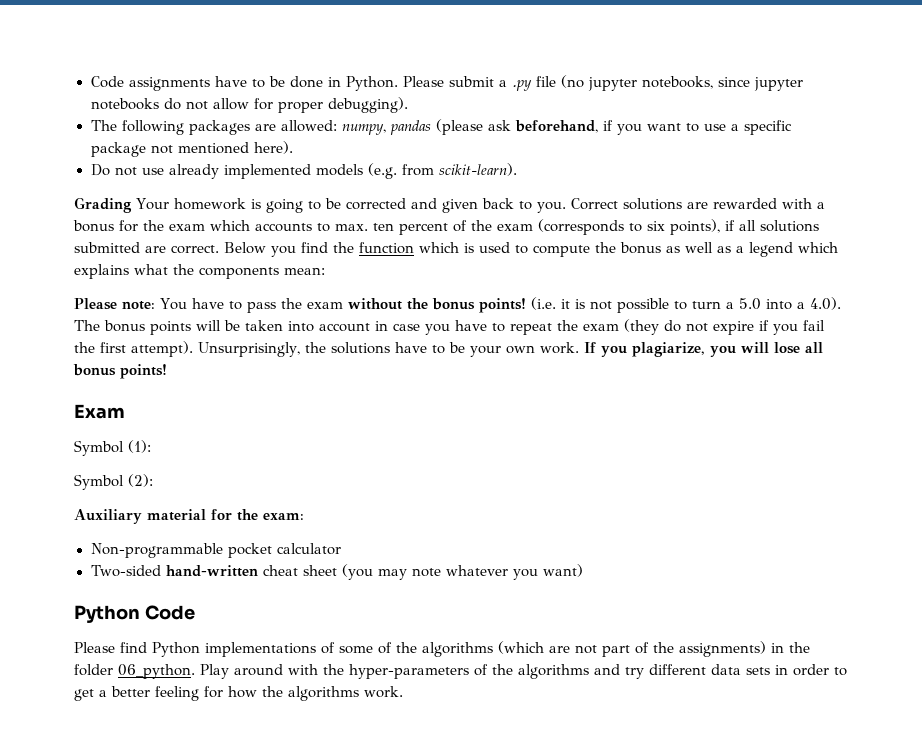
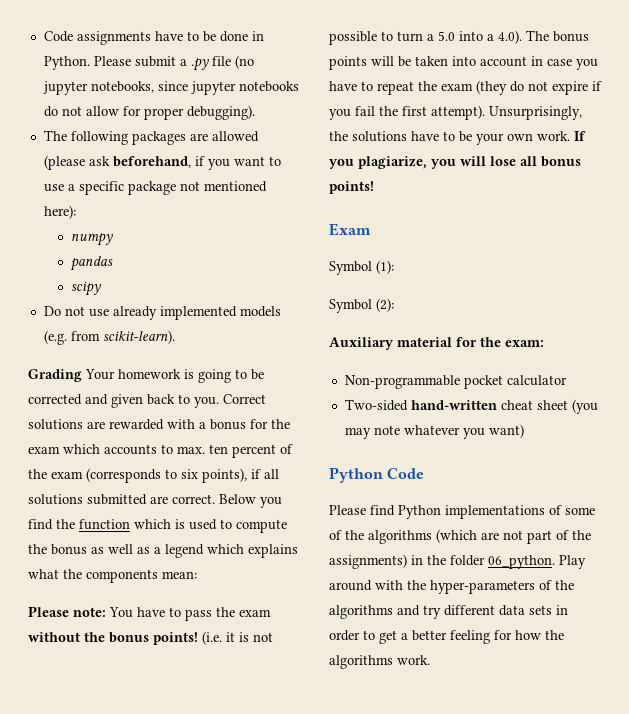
[280,120,431,135] allowed: numpy, pandas -> [211,131,259,142] allowed
[253,141,293,154] here). -> [43,205,76,219] [70,233,113,246] [69,256,113,271] [70,281,101,296] here): // numpy // pandas // scipy

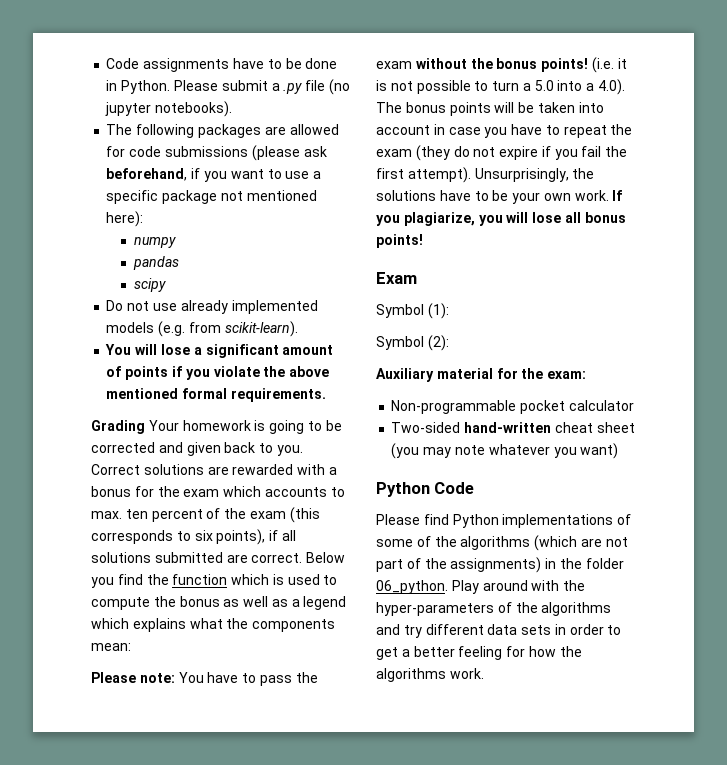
[90,81,299,95] [43,105,255,120] notebooks, since jupyter notebooks do not allow for proper debugging). -> [155,101,233,117] notebooks).
(259, 136) none -> [106,146,248,157] for code submissions
(175, 337) none -> [105,344,334,358] [106,366,330,380] [106,388,326,402] // You will lose a significant amount of points if you violate the above mentioned formal requirements.
[86,468,161,483] (corresponds -> [289,507,320,523] [91,530,173,544] (this corresponds

